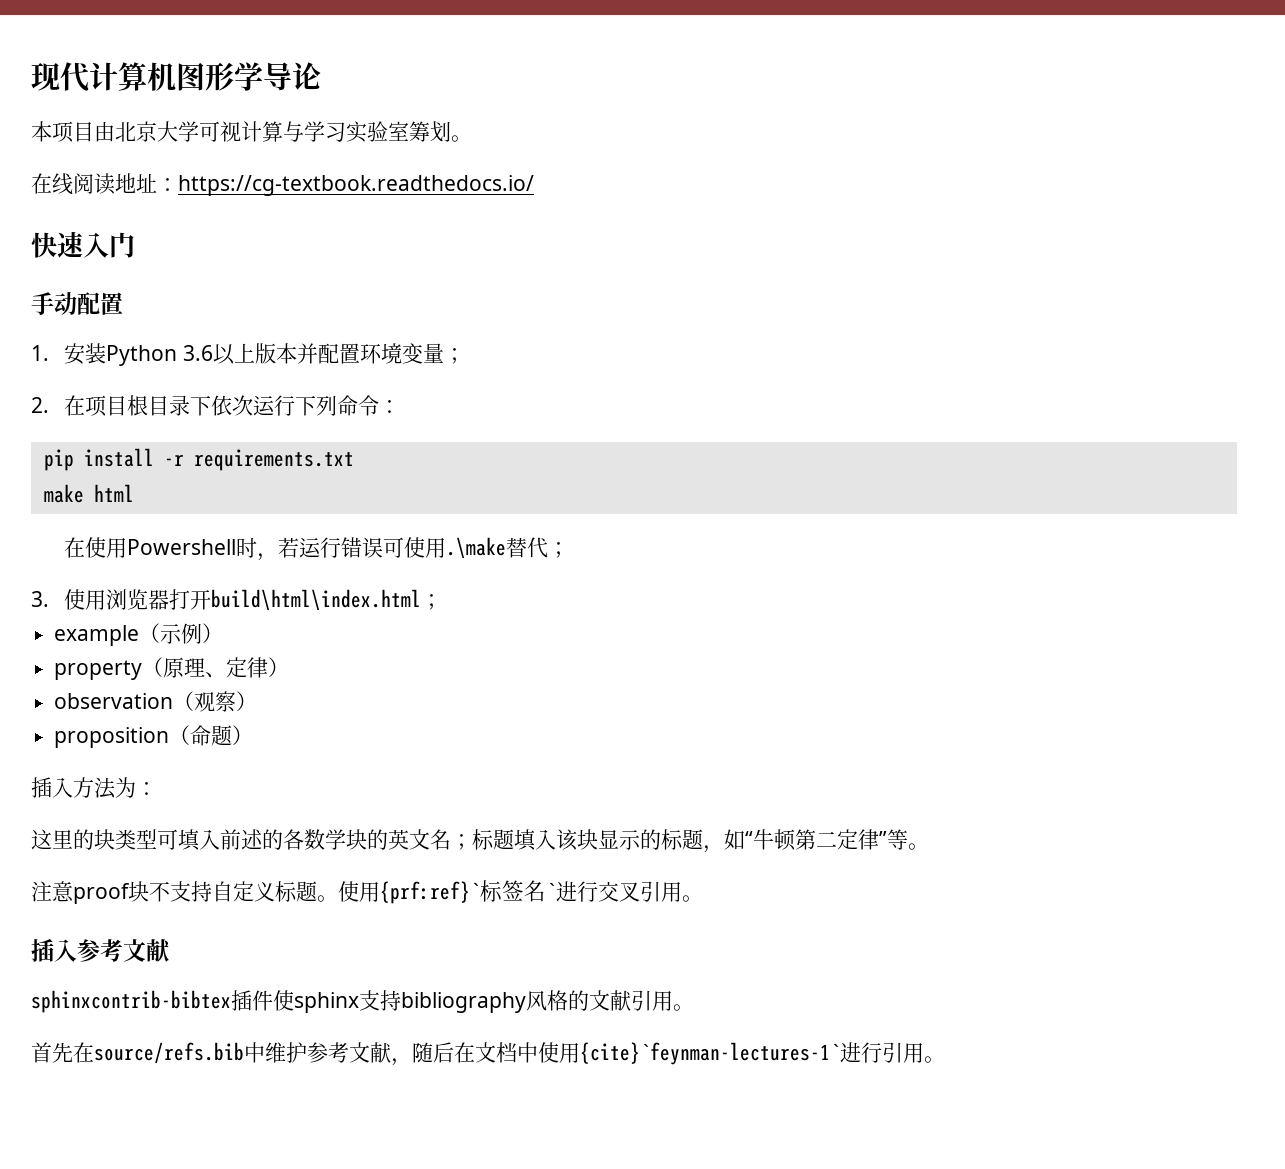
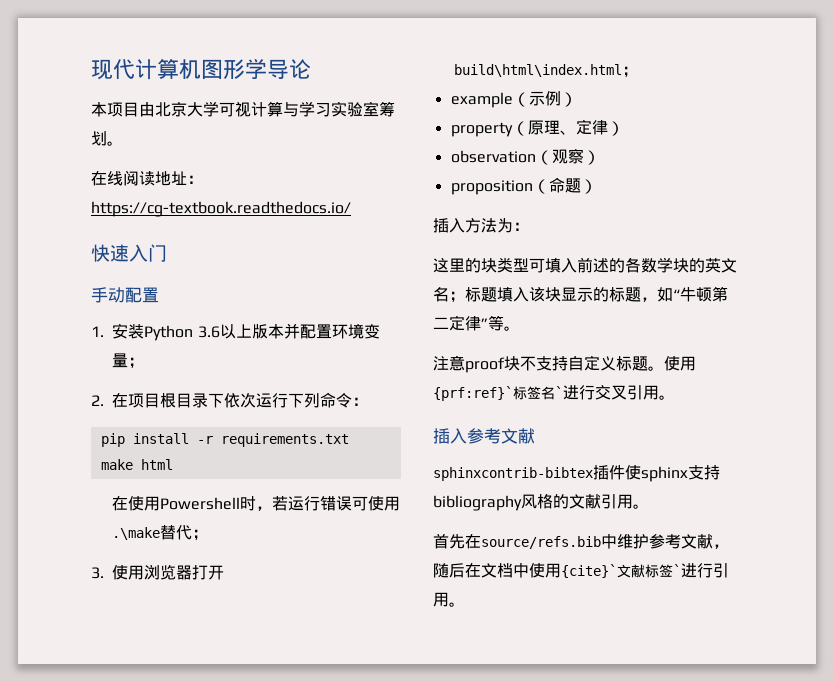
[580,1042,840,1065] {cite}`feynman-lectures-1` -> [561,564,681,578] {cite}`文献标签`

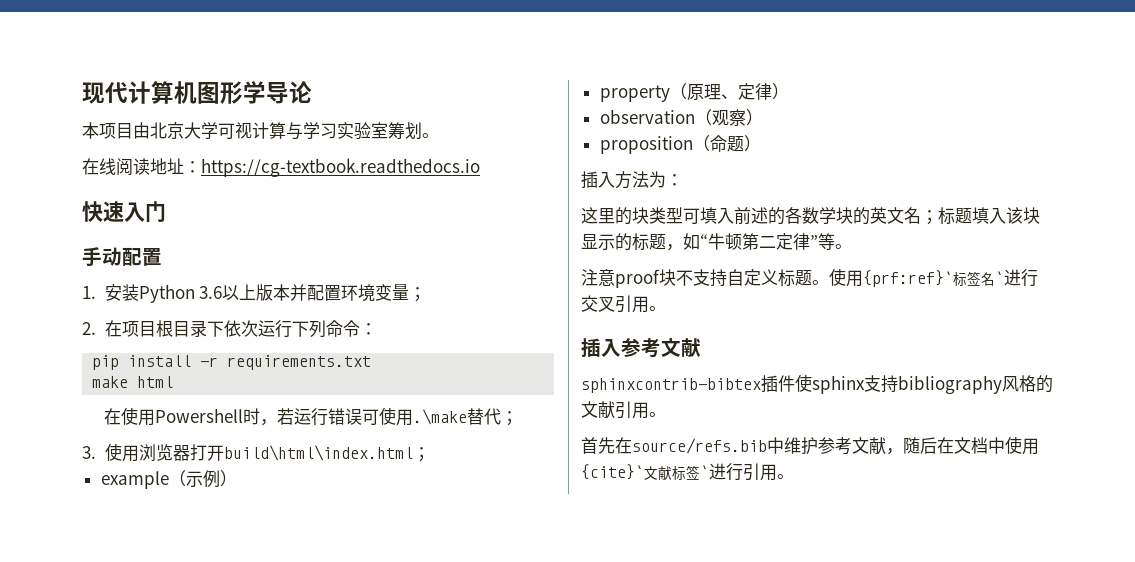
[91,201,351,217] https://cg-textbook.readthedocs.io/ -> [201,158,480,177] https://cg-textbook.readthedocs.io

